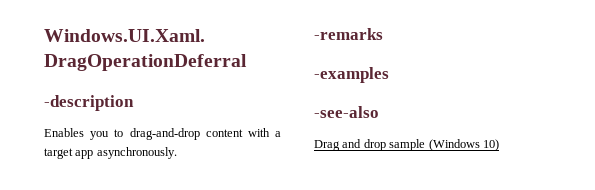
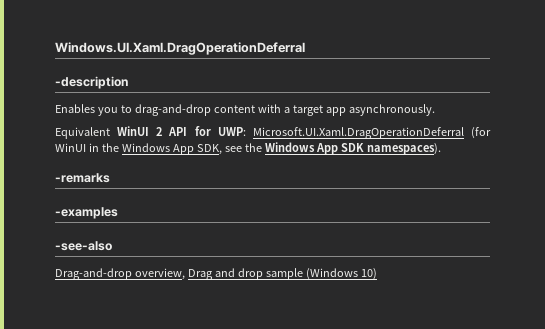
(177, 153) none -> [55,126,491,139] [55,142,441,155] // Equivalent WinUI 2 API for UWP: Microsoft.UI.Xaml.DragOperationDeferral (for WinUI in the Windows App SDK, see the Windows App SDK namespaces).
(379, 112) none -> [55,268,185,280] Drag-and-drop overview,

